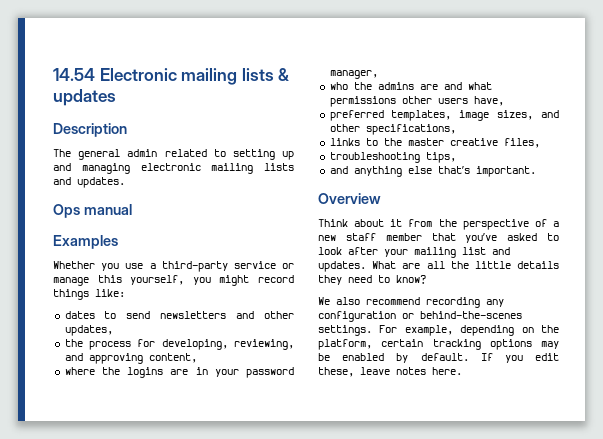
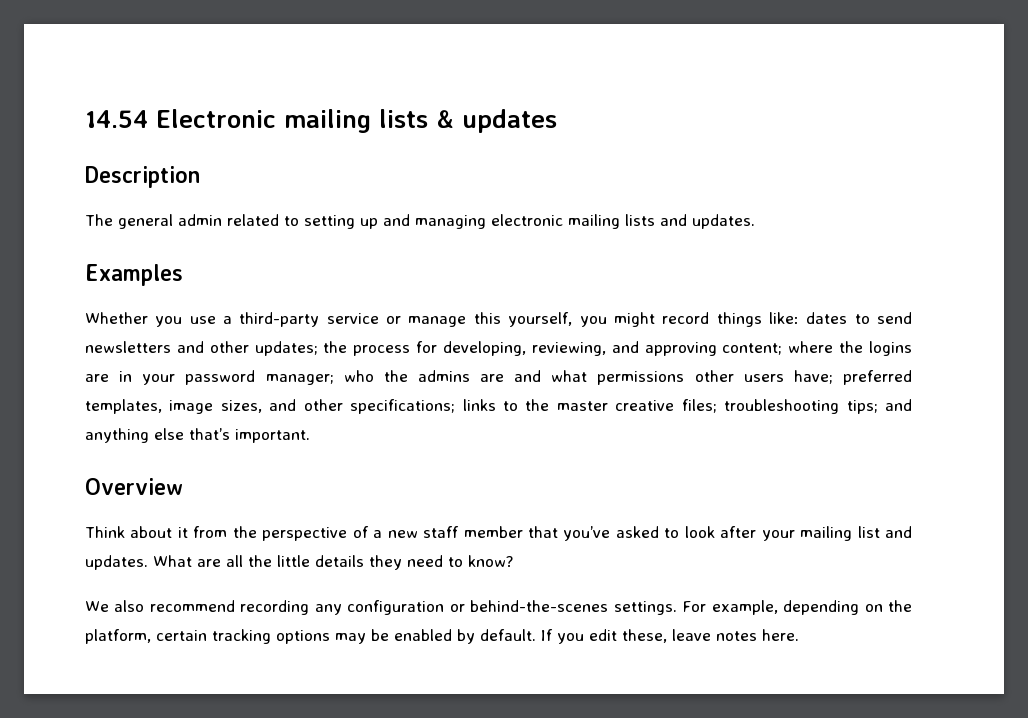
[53,204,132,218] // Ops manual -> (755, 221) none
(125, 293) // -> (799, 318) none
[64,325,113,336] updates, // -> [254,341,318,356] updates;
[148,353,197,363] content, // -> [722,343,783,355] content;
[329,70,378,79] manager, // -> [265,374,334,385] manager;
[473,96,504,106] have, // -> [793,370,833,384] have;
[365,124,456,135] specifications, // -> [350,399,456,414] specifications;
[503,138,540,148] [329,152,456,163] files, // troubleshooting tips, // -> [681,399,878,414] files; troubleshooting tips;

